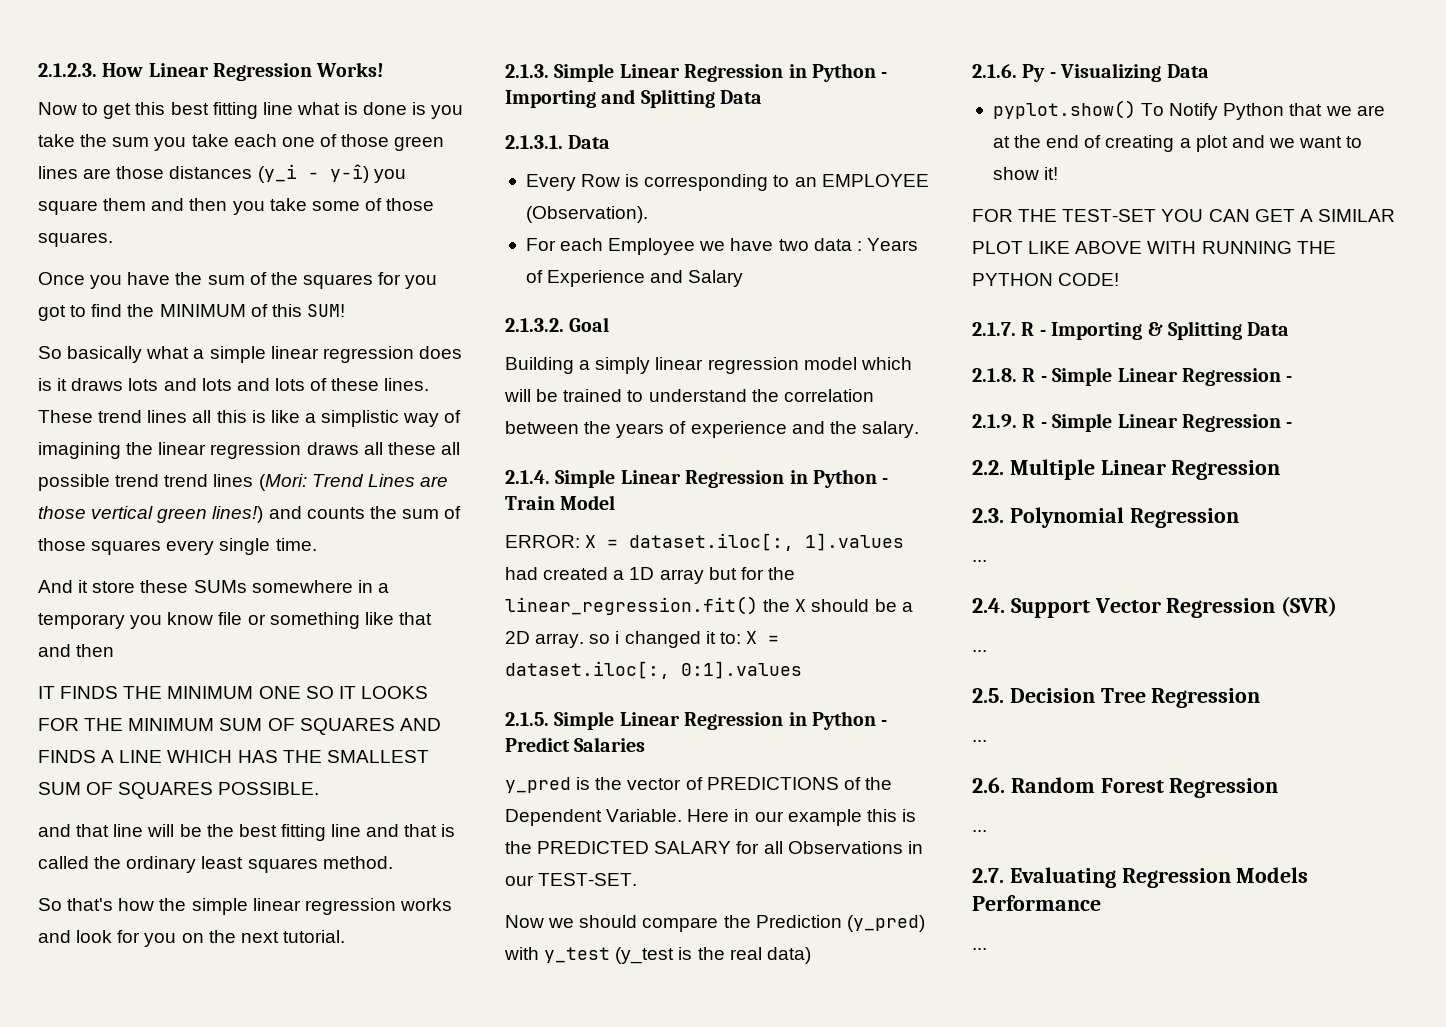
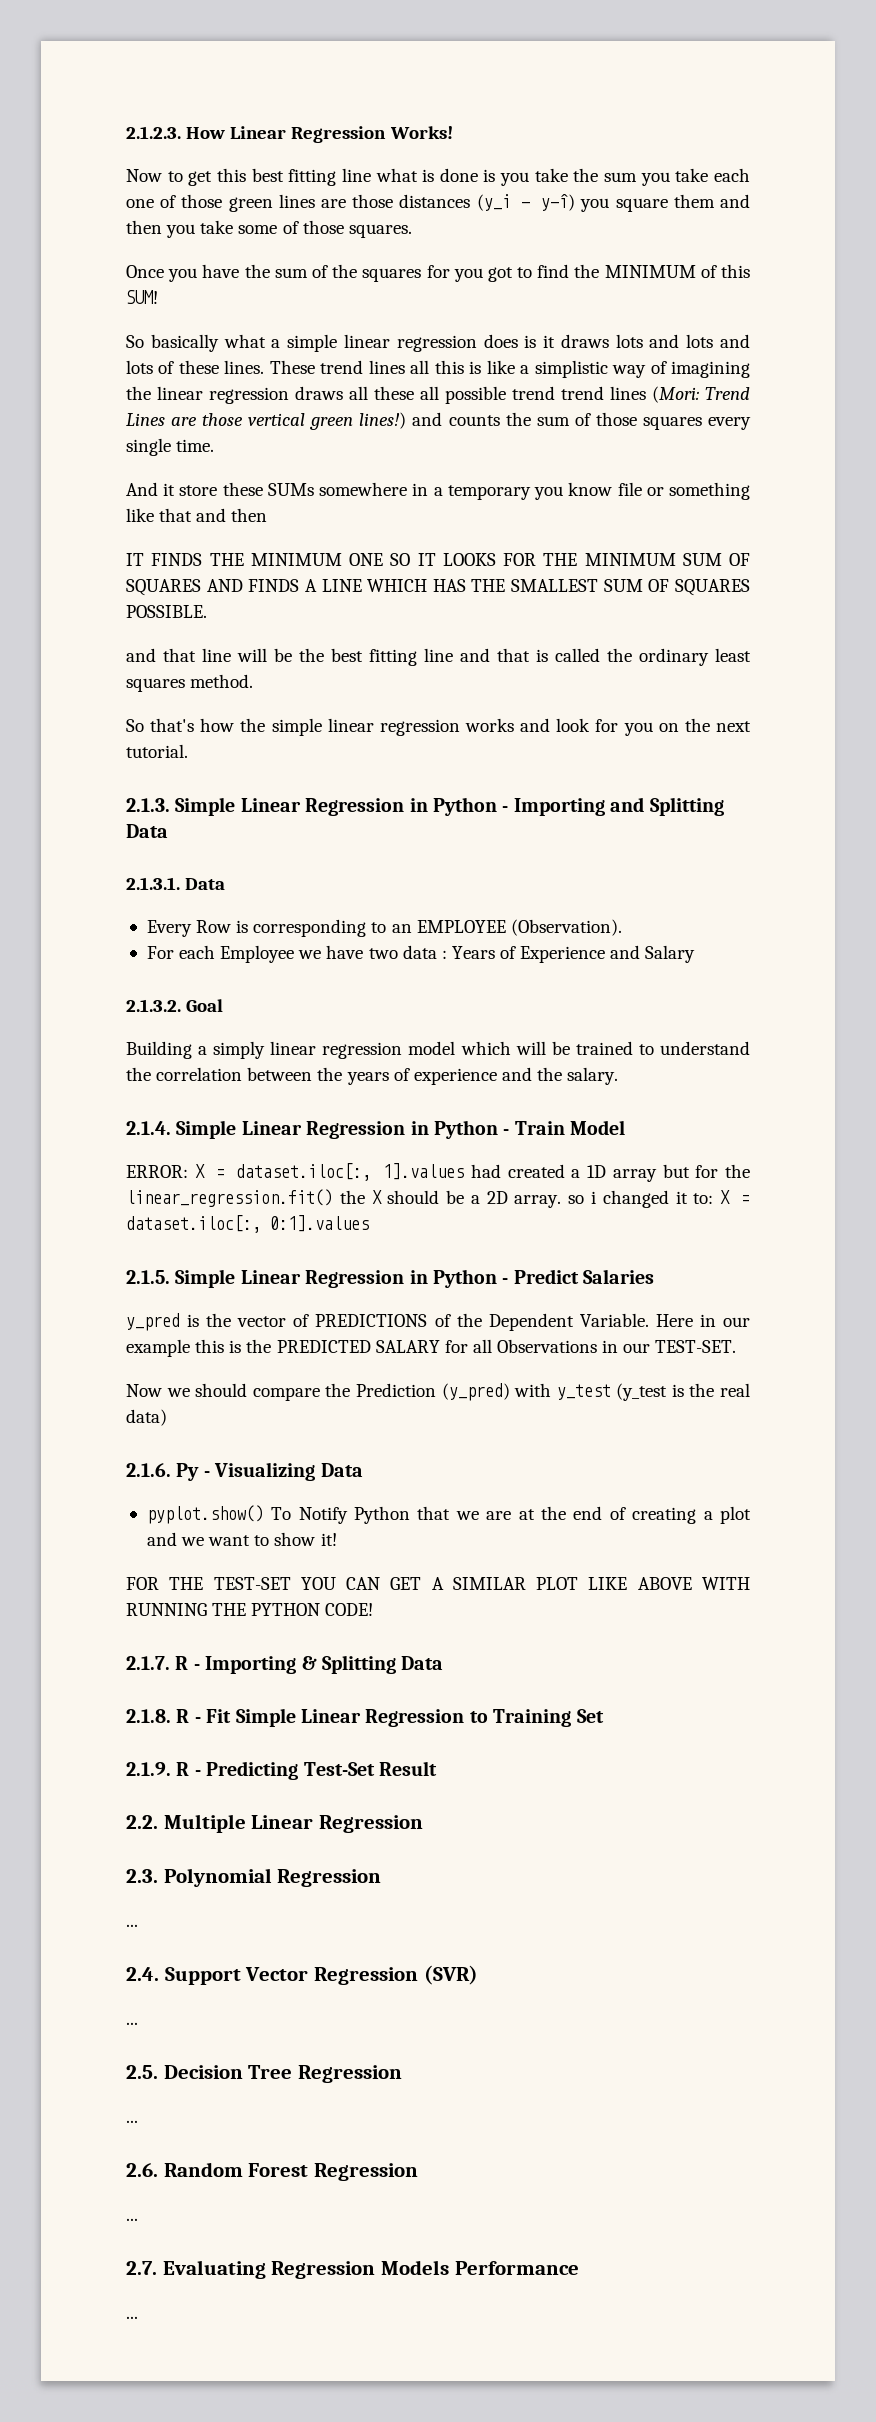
[1052,367,1293,386] Simple Linear Regression - -> [206,1708,604,1727] Fit Simple Linear Regression to Training Set
[1052,413,1293,432] Simple Linear Regression - -> [206,1761,437,1780] Predicting Test-Set Result

